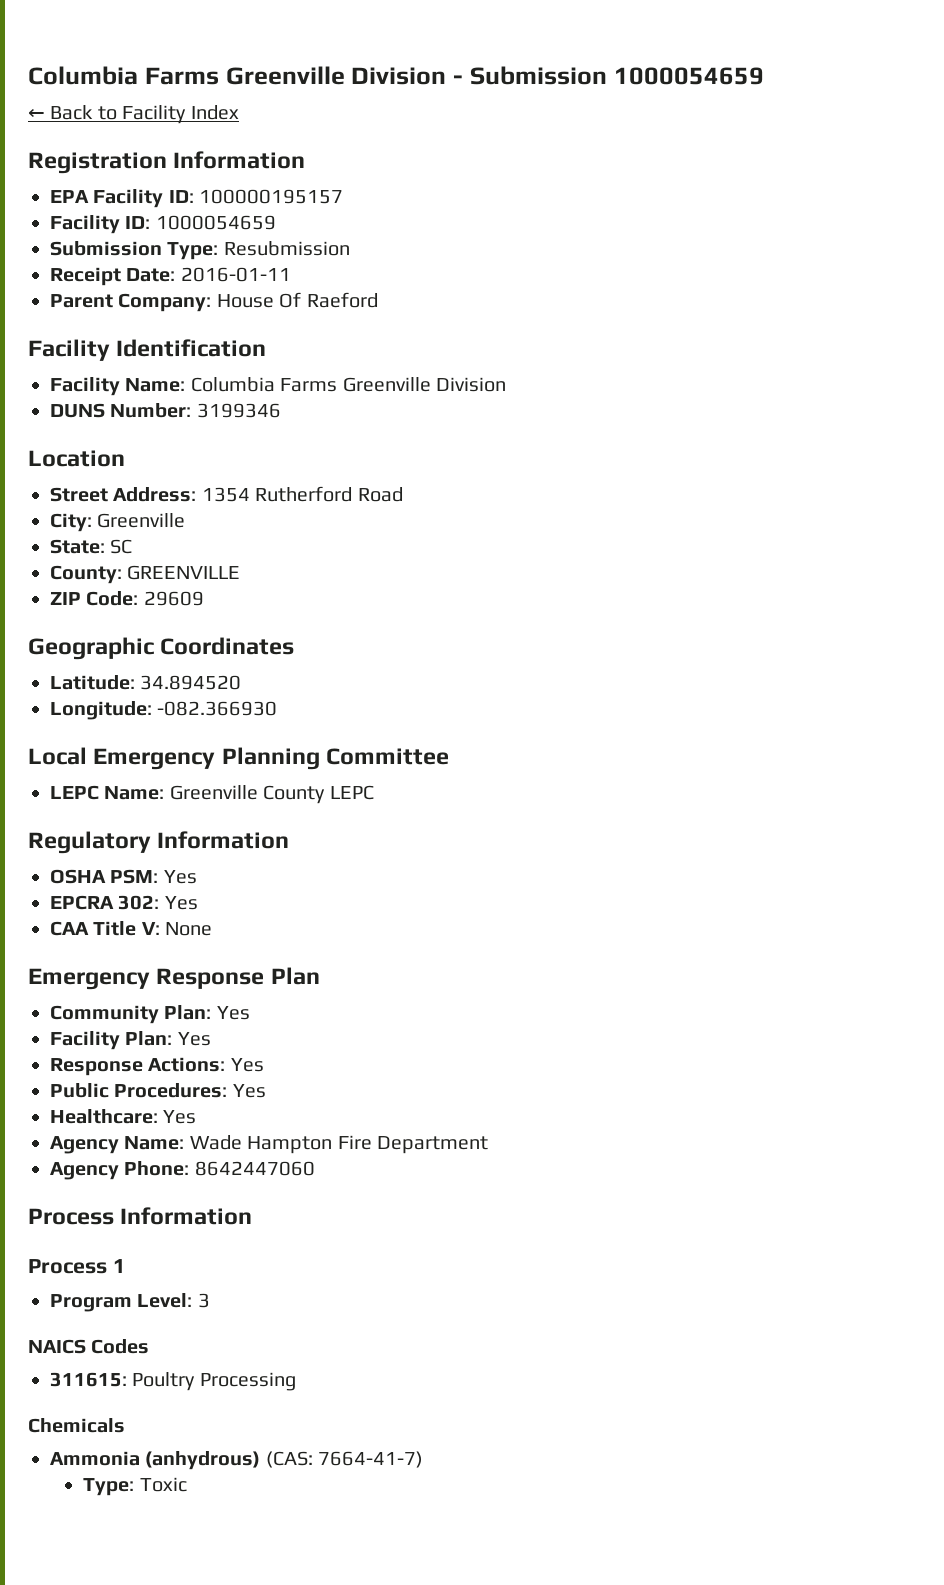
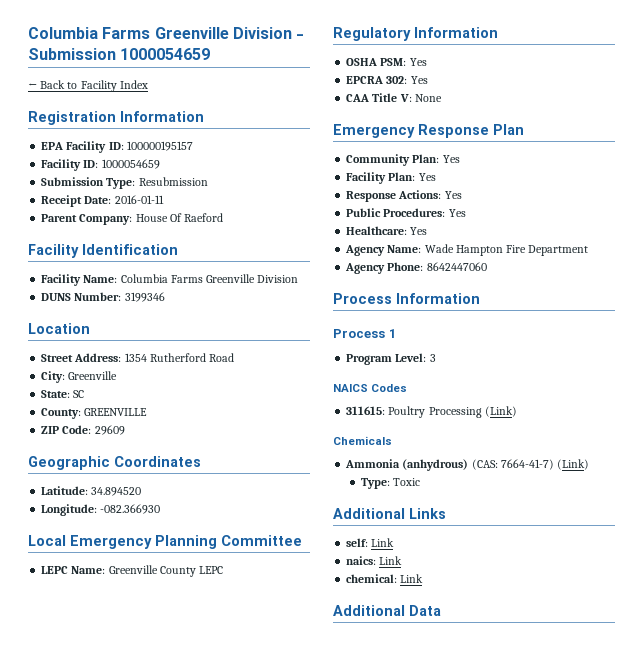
(296, 1381) none -> [484,406,517,417] (Link)
(424, 1459) none -> [557,459,590,470] (Link)
(187, 1484) none -> [333,508,446,519] [346,538,395,547] [346,556,403,565] [346,574,424,583] [333,605,441,616] // Additional Links // self: Link // naics: Link // chemical: Link // Additional Data

